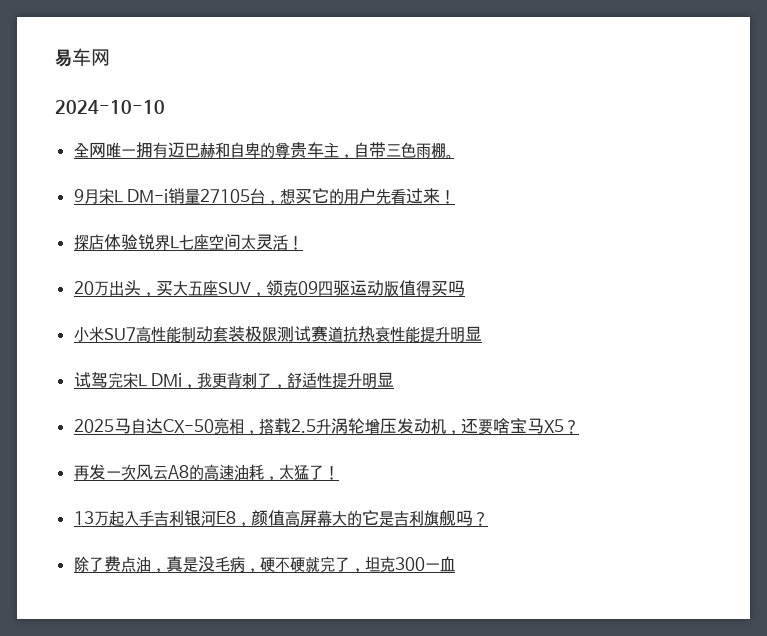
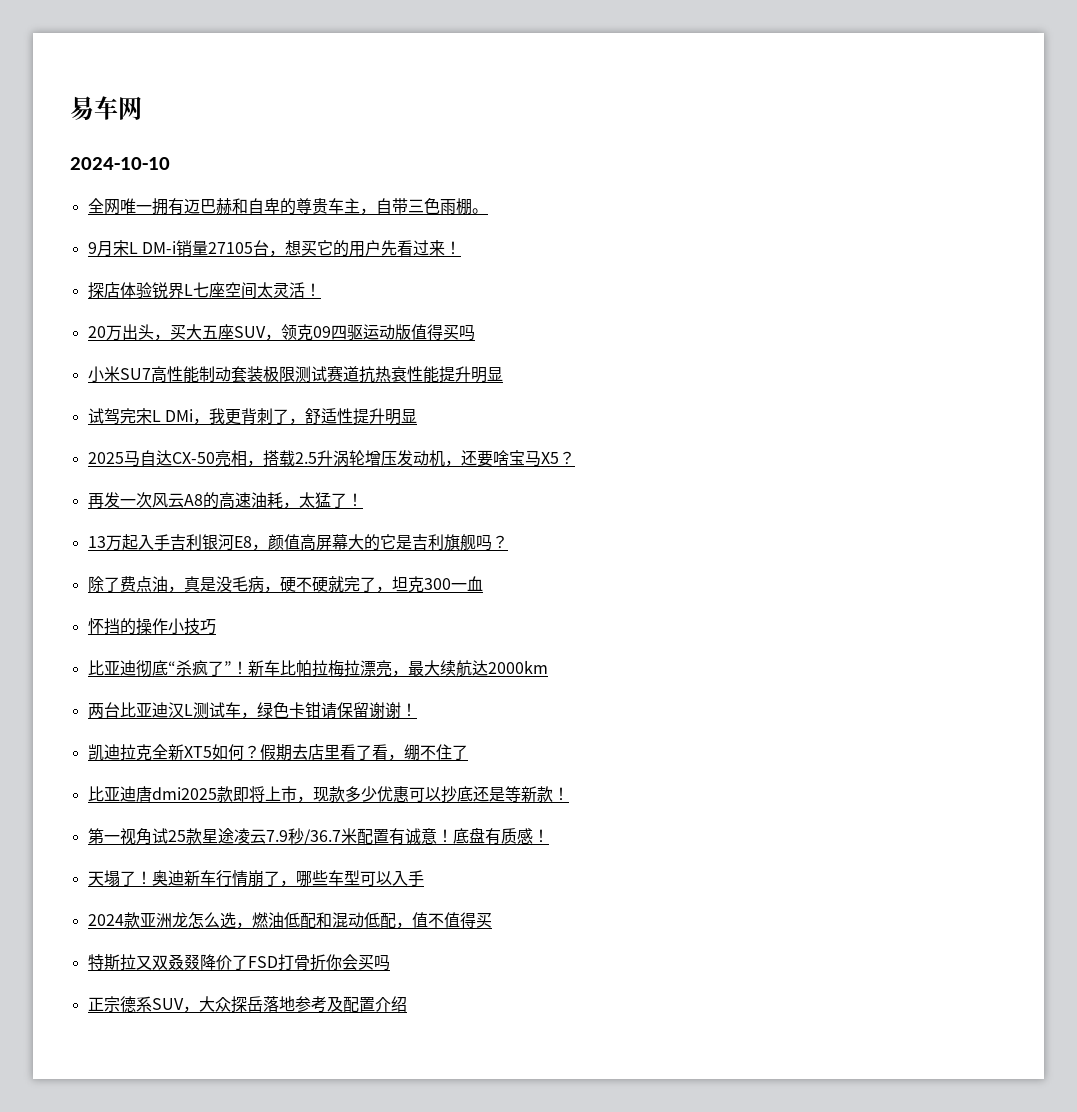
(455, 564) none -> [87,618,216,635] [87,660,548,677] [87,702,417,719] [87,744,468,761] [87,786,569,803] [87,827,549,845] [87,870,424,887] [87,912,492,929] [87,954,390,971] [87,996,407,1013] // 怀挡的操作小技巧 // 比亚迪彻底“杀疯了”！新车比帕拉梅拉漂亮，最大续航达2000km // 两台比亚迪汉L测试车，绿色卡钳请保留谢谢！ // 凯迪拉克全新XT5如何？假期去店里看了看，绷不住了 // 比亚迪唐dmi2025款即将上市，现款多少优惠可以抄底还是等新款！ // 第一视角试25款星途凌云7.9秒/36.7米配置有诚意！底盘有质感！ // 天塌了！奥迪新车行情崩了，哪些车型可以入手 // 2024款亚洲龙怎么选，燃油低配和混动低配，值不值得买 // 特斯拉又双叒叕降价了FSD打骨折你会买吗 // 正宗德系SUV，大众探岳落地参考及配置介绍

